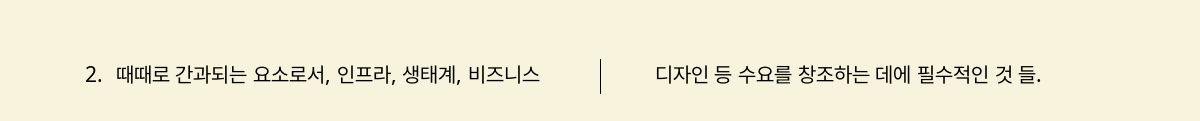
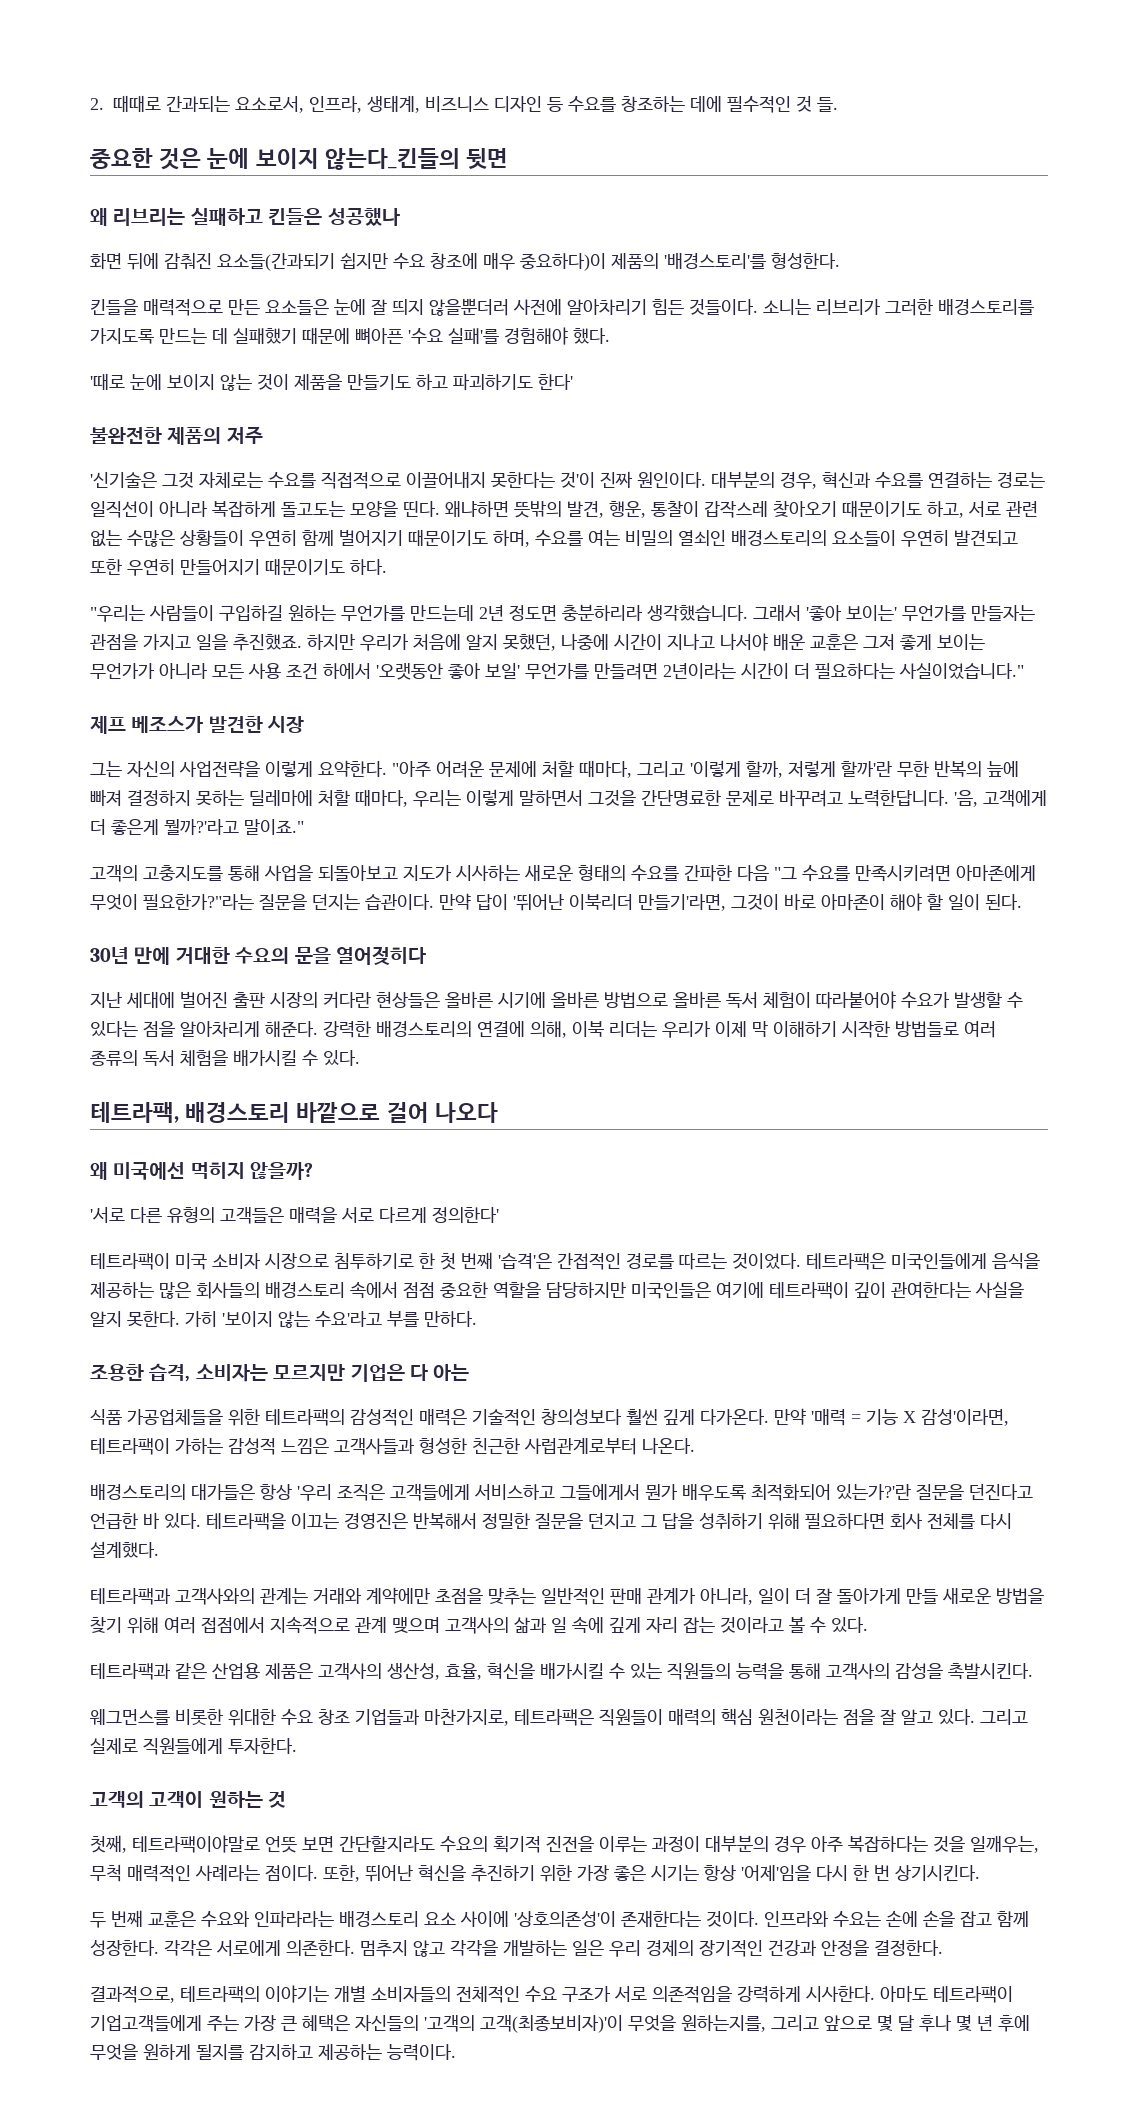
(1043, 75) none -> [90,148,509,170] [90,208,400,226] [90,252,840,271] [90,298,1034,316] [90,327,610,345] [90,373,573,391] [90,426,263,445] [90,471,1045,489] [90,500,1038,518] [90,529,1018,547] [90,558,387,576] [90,604,1035,622] [90,633,985,651] [90,663,1024,680] [90,716,305,734] [90,760,1019,778] [90,789,1047,807] [90,819,304,835] [90,864,1036,882] [90,893,1022,911] [90,946,426,965] [90,991,1023,1009] [90,1020,996,1038] [90,1050,360,1067] [90,1102,498,1123] [90,1162,314,1180] [90,1207,499,1224] [90,1252,1040,1270] [90,1282,1024,1299] [90,1311,477,1328] [90,1363,470,1382] [90,1408,1009,1426] [90,1437,695,1455] [90,1483,1033,1501] [90,1512,1012,1530] [90,1541,159,1558] [90,1587,1044,1605] [90,1616,868,1634] [90,1663,1033,1680] [90,1708,1028,1726] [90,1738,297,1755] [90,1791,287,1808] [90,1835,1039,1853] [90,1864,980,1882] [90,1910,1029,1928] [90,1940,943,1957] [90,1985,1013,2003] [90,2014,1030,2033] [90,2044,456,2061] // 중요한 것은 눈에 보이지 않는다_킨들의 뒷면 // 왜 리브리는 실패하고 킨들은 성공했나 // 화면 뒤에 감춰진 요소들(간과되기 쉽지만 수요 창조에 매우 중요하다)이 제품의 '배경스토리'를 형성한다. // 킨들을 매력적으로 만든 요소들은 눈에 잘 띄지 않을뿐더러 사전에 알아차리기 힘든 것들이다. 소니는 리브리가 그러한 배경스토리를 가지도록 만드는 데 실패했기 때문에 뼈아픈 '수요 실패'를 경험해야 했다. // '때로 눈에 보이지 않는 것이 제품을 만들기도 하고 파괴하기도 한다' // 불완전한 제품의 저주 // '신기술은 그것 자체로는 수요를 직접적으로 이끌어내지 못한다는 것'이 진짜 원인이다. 대부분의 경우, 혁신과 수요를 연결하는 경로는 일직선이 아니라 복잡하게 돌고도는 모양을 띤다. 왜냐하면 뜻밖의 발견, 행운, 통찰이 갑작스레 찾아오기 때문이기도 하고, 서로 관련 없는 수많은 상황들이 우연히 함께 벌어지기 때문이기도 하며, 수요를 여는 비밀의 열쇠인 배경스토리의 요소들이 우연히 발견되고 또한 우연히 만들어지기 때문이기도 하다. // "우리는 사람들이 구입하길 원하는 무언가를 만드는데 2년 정도면 충분하리라 생각했습니다. 그래서 '좋아 보이는' 무언가를 만들자는 관점을 가지고 일을 추진했죠. 하지만 우리가 처음에 알지 못했던, 나중에 시간이 지나고 나서야 배운 교훈은 그저 좋게 보이는 무언가가 아니라 모든 사용 조건 하에서 '오랫동안 좋아 보일' 무언가를 만들려면 2년이라는 시간이 더 필요하다는 사실이었습니다." // 제프 베조스가 발견한 시장 // 그는 자신의 사업전략을 이렇게 요약한다. "아주 어려운 문제에 처할 때마다, 그리고 '이렇게 할까, 저렇게 할까'란 무한 반복의 늪에 빠져 결정하지 못하는 딜레마에 처할 때마다, 우리는 이렇게 말하면서 그것을 간단명료한 문제로 바꾸려고 노력한답니다. '음, 고객에게 더 좋은게 뭘까?'라고 말이죠." // 고객의 고충지도를 통해 사업을 되돌아보고 지도가 시사하는 새로운 형태의 수요를 간파한 다음 "그 수요를 만족시키려면 아마존에게 무엇이 필요한가?"라는 질문을 던지는 습관이다. 만약 답이 '뛰어난 이북리더 만들기'라면, 그것이 바로 아마존이 해야 할 일이 된다. // 30년 만에 거대한 수요의 문을 열어젖히다 // 지난 세대에 벌어진 출판 시장의 커다란 현상들은 올바른 시기에 올바른 방법으로 올바른 독서 체험이 따라붙어야 수요가 발생할 수 있다는 점을 알아차리게 해준다. 강력한 배경스토리의 연결에 의해, 이북 리더는 우리가 이제 막 이해하기 시작한 방법들로 여러 종류의 독서 체험을 배가시킬 수 있다. // 테트라팩, 배경스토리 바깥으로 걸어 나오다 // 왜 미국에선 먹히지 않을까? // '서로 다른 유형의 고객들은 매력을 서로 다르게 정의한다' // 테트라팩이 미국 소비자 시장으로 침투하기로 한 첫 번째 '습격'은 간접적인 경로를 따르는 것이었다. 테트라팩은 미국인들에게 음식을 제공하는 많은 회사들의 배경스토리 속에서 점점 중요한 역할을 담당하지만 미국인들은 여기에 테트라팩이 깊이 관여한다는 사실을 알지 못한다. 가히 '보이지 않는 수요'라고 부를 만하다. // 조용한 습격, 소비자는 모르지만 기업은 다 아는 // 식품 가공업체들을 위한 테트라팩의 감성적인 매력은 기술적인 창의성보다 훨씬 깊게 다가온다. 만약 '매력 = 기능 X 감성'이라면, 테트라팩이 가하는 감성적 느낌은 고객사들과 형성한 친근한 사럽관계로부터 나온다. // 배경스토리의 대가들은 항상 '우리 조직은 고객들에게 서비스하고 그들에게서 뭔가 배우도록 최적화되어 있는가?'란 질문을 던진다고 언급한 바 있다. 테트라팩을 이끄는 경영진은 반복해서 정밀한 질문을 던지고 그 답을 성취하기 위해 필요하다면 회사 전체를 다시 설계했다. // 테트라팩과 고객사와의 관계는 거래와 계약에만 초점을 맞추는 일반적인 판매 관계가 아니라, 일이 더 잘 돌아가게 만들 새로운 방법을 찾기 위해 여러 접점에서 지속적으로 관계 맺으며 고객사의 삶과 일 속에 깊게 자리 잡는 것이라고 볼 수 있다. // 테트라팩과 같은 산업용 제품은 고객사의 생산성, 효율, 혁신을 배가시킬 수 있는 직원들의 능력을 통해 고객사의 감성을 촉발시킨다. // 웨그먼스를 비롯한 위대한 수요 창조 기업들과 마찬가지로, 테트라팩은 직원들이 매력의 핵심 원천이라는 점을 잘 알고 있다. 그리고 실제로 직원들에게 투자한다. // 고객의 고객이 원하는 것 // 첫째, 테트라팩이야말로 언뜻 보면 간단할지라도 수요의 획기적 진전을 이루는 과정이 대부분의 경우 아주 복잡하다는 것을 일깨우는, 무척 매력적인 사례라는 점이다. 또한, 뛰어난 혁신을 추진하기 위한 가장 좋은 시기는 항상 '어제'임을 다시 한 번 상기시킨다. // 두 번째 교훈은 수요와 인파라라는 배경스토리 요소 사이에 '상호의존성'이 존재한다는 것이다. 인프라와 수요는 손에 손을 잡고 함께 성장한다. 각각은 서로에게 의존한다. 멈추지 않고 각각을 개발하는 일은 우리 경제의 장기적인 건강과 안정을 결정한다. // 결과적으로, 테트라팩의 이야기는 개별 소비자들의 전체적인 수요 구조가 서로 의존적임을 강력하게 시사한다. 아마도 테트라팩이 기업고객들에게 주는 가장 큰 혜택은 자신들의 '고객의 고객(최종보비자)'이 무엇을 원하는지를, 그리고 앞으로 몇 달 후나 몇 년 후에 무엇을 원하게 될지를 감지하고 제공하는 능력이다.

